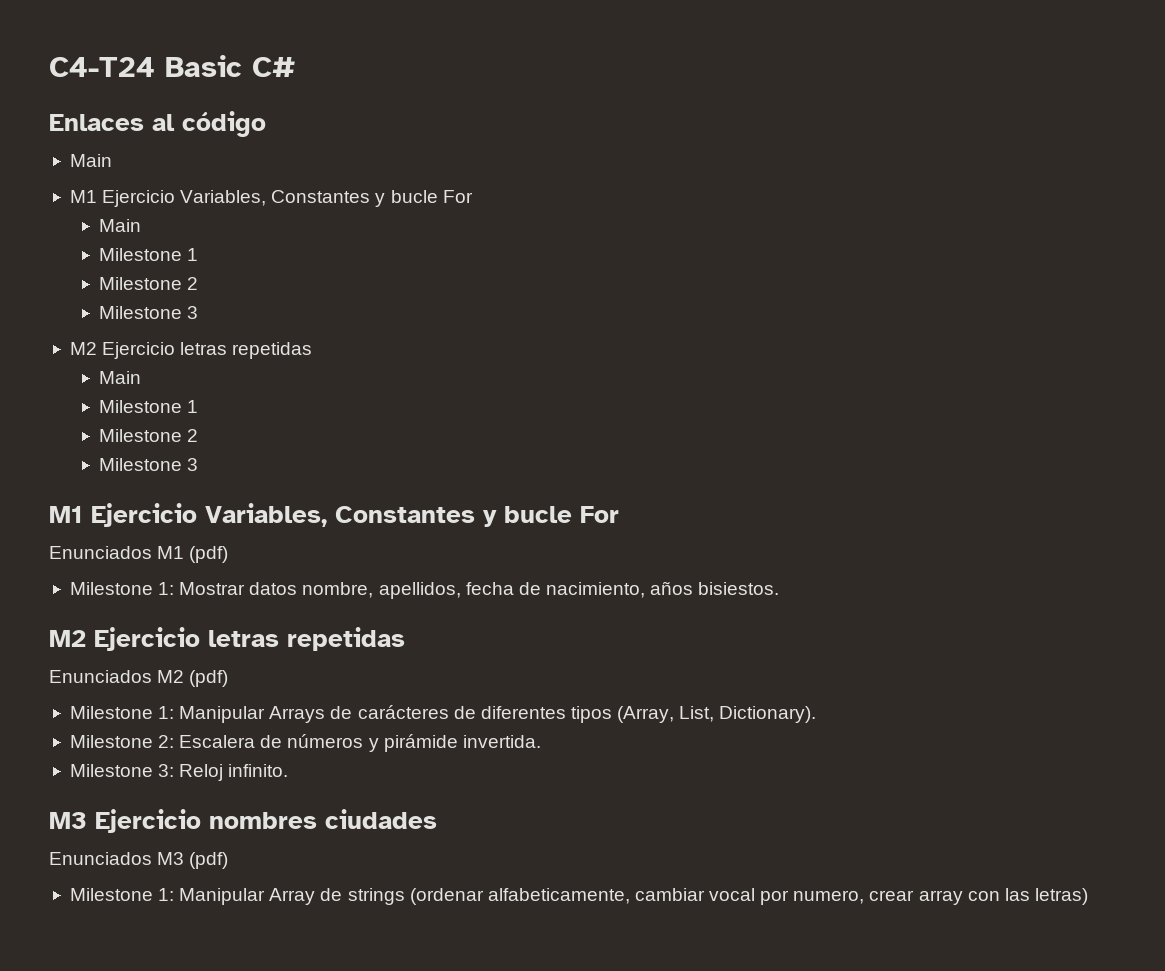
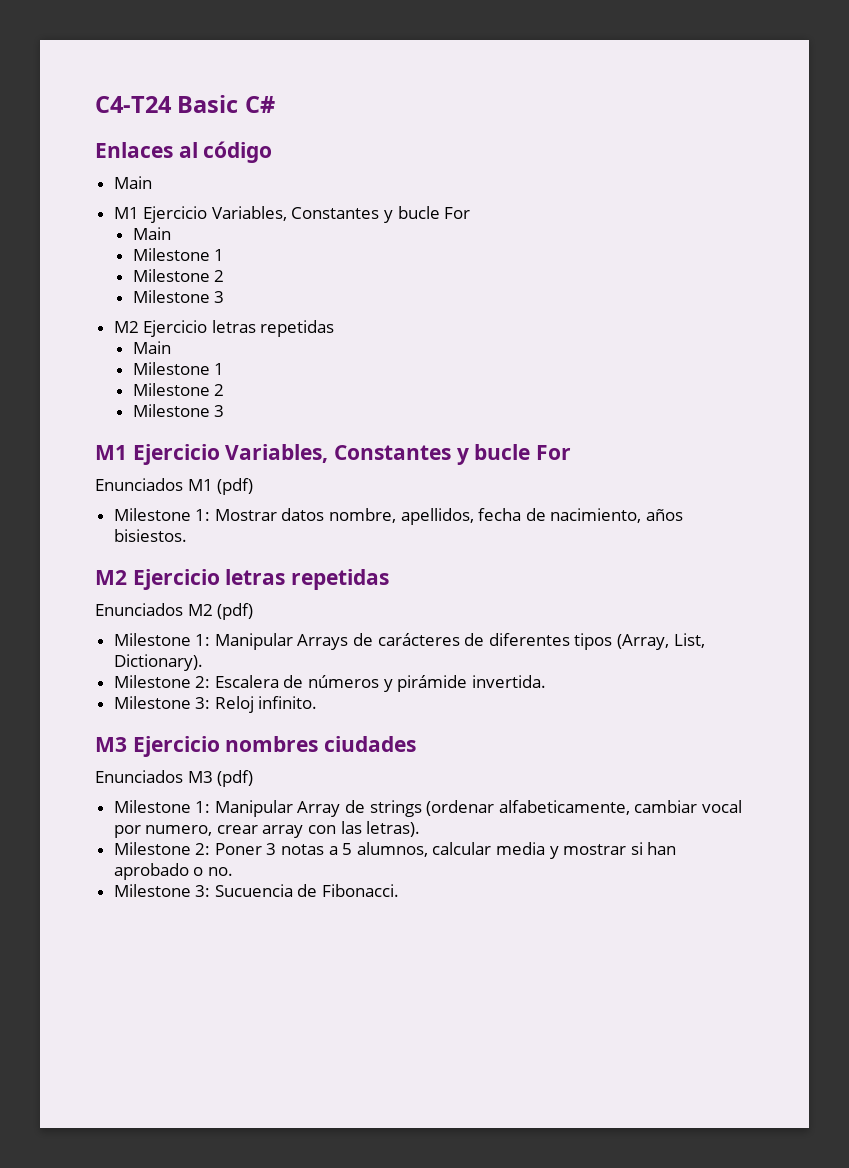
[1034,888,1088,905] letras) -> [366,821,421,837] [113,842,677,859] [113,863,233,880] [113,884,400,897] letras). // Milestone 2: Poner 3 notas a 5 alumnos, calcular media y mostrar si han aprobado o no. // Milestone 3: Sucuencia de Fibonacci.

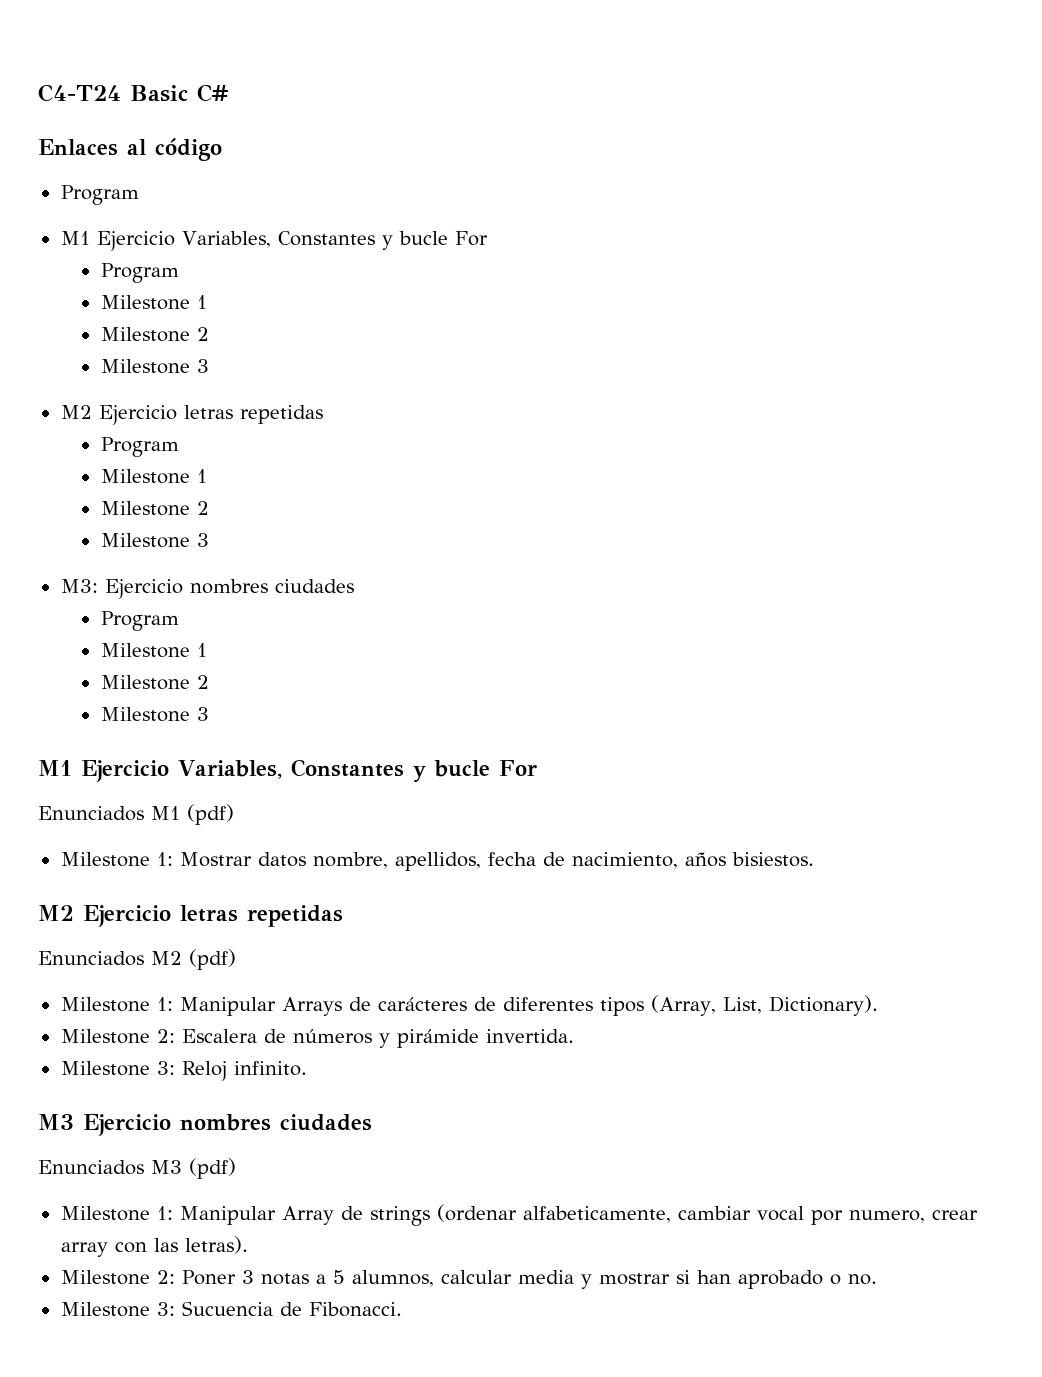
[113,176,152,189] [113,206,471,223] [132,227,171,240] Main // M1 Ejercicio Variables, Constantes y bucle For // Main -> [60,185,139,205] [60,231,488,251] [100,263,179,283] Program // M1 Ejercicio Variables, Constantes y bucle For // Program
[132,341,171,354] Main -> [100,437,179,457] [100,469,207,484] [100,501,209,516] [100,533,209,548] [60,579,354,599] [100,611,179,631] Program // Milestone 1 // Milestone 2 // Milestone 3 // M3: Ejercicio nombres ciudades // Program

